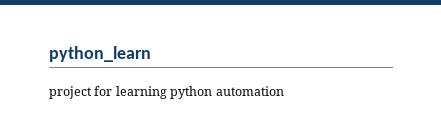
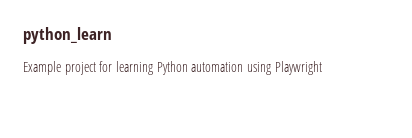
(151, 54) none -> [23,61,61,75] Example
[170,86,284,99] python automation -> [156,61,322,75] Python automation using Playwright

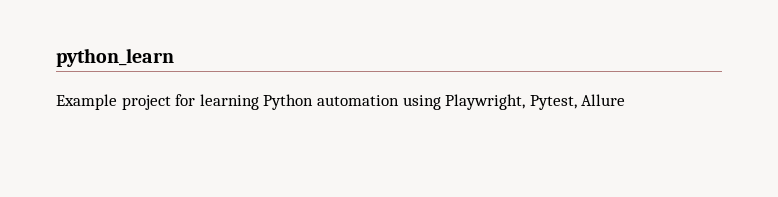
[274,61,322,75] Playwright -> [445,94,626,110] Playwright, Pytest, Allure

